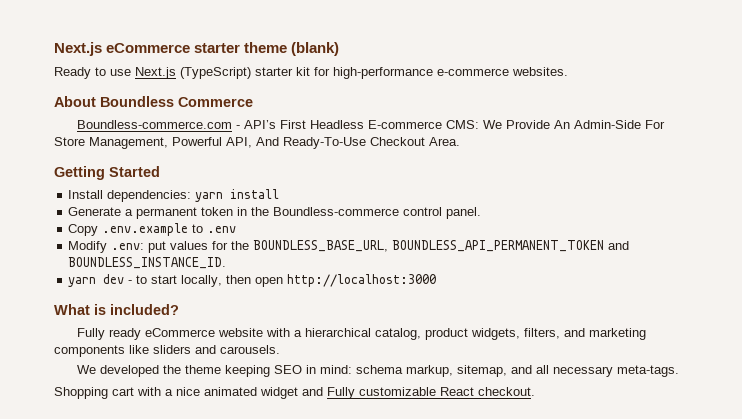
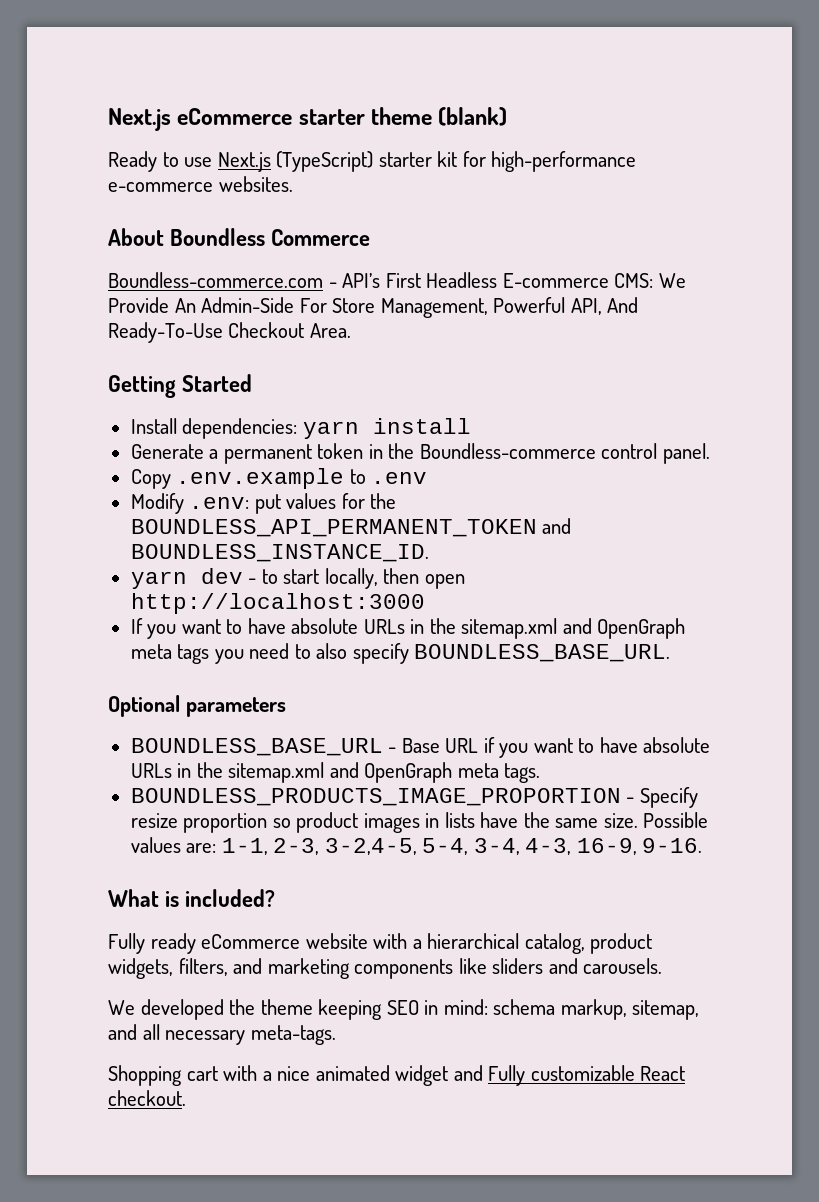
[253,240,389,252] BOUNDLESS_BASE_URL, -> (397, 501) none
(437, 280) none -> [130,618,686,639] [130,643,671,664] [108,695,286,717] [130,737,711,758] [130,762,541,783] [130,787,698,808] [130,812,709,833] [130,837,703,855] // If you want to have absolute URLs in the sitemap.xml and OpenGraph meta tags you need to also specify BOUNDLESS_BASE_URL. // Optional parameters // BOUNDLESS_BASE_URL - Base URL if you want to have absolute URLs in the sitemap.xml and OpenGraph meta tags. // BOUNDLESS_PRODUCTS_IMAGE_PROPORTION - Specify resize proportion so product images in lists have the same size. Possible values are: 1-1, 2-3, 3-2,4-5, 5-4, 3-4, 4-3, 16-9, 9-16.

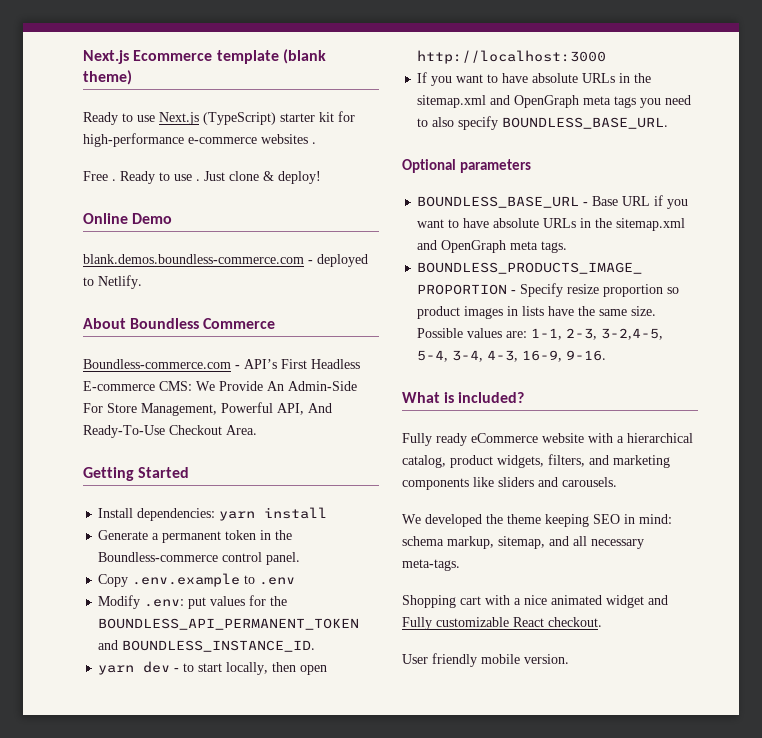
[108,107,508,131] Next.js eCommerce starter theme (blank) -> [83,49,326,64] [83,70,132,85] Next.js Ecommerce template (blank theme)
[218,176,293,192] websites. -> [261,134,316,144] [83,171,321,184] [83,213,173,224] [83,254,368,267] [83,275,142,289] websites . // Free . Ready to use . Just clone & deploy! // Online Demo // blank.demos.boundless-commerce.com - deployed to Netlify.
(186, 1098) none -> [402,653,569,667] // User friendly mobile version.

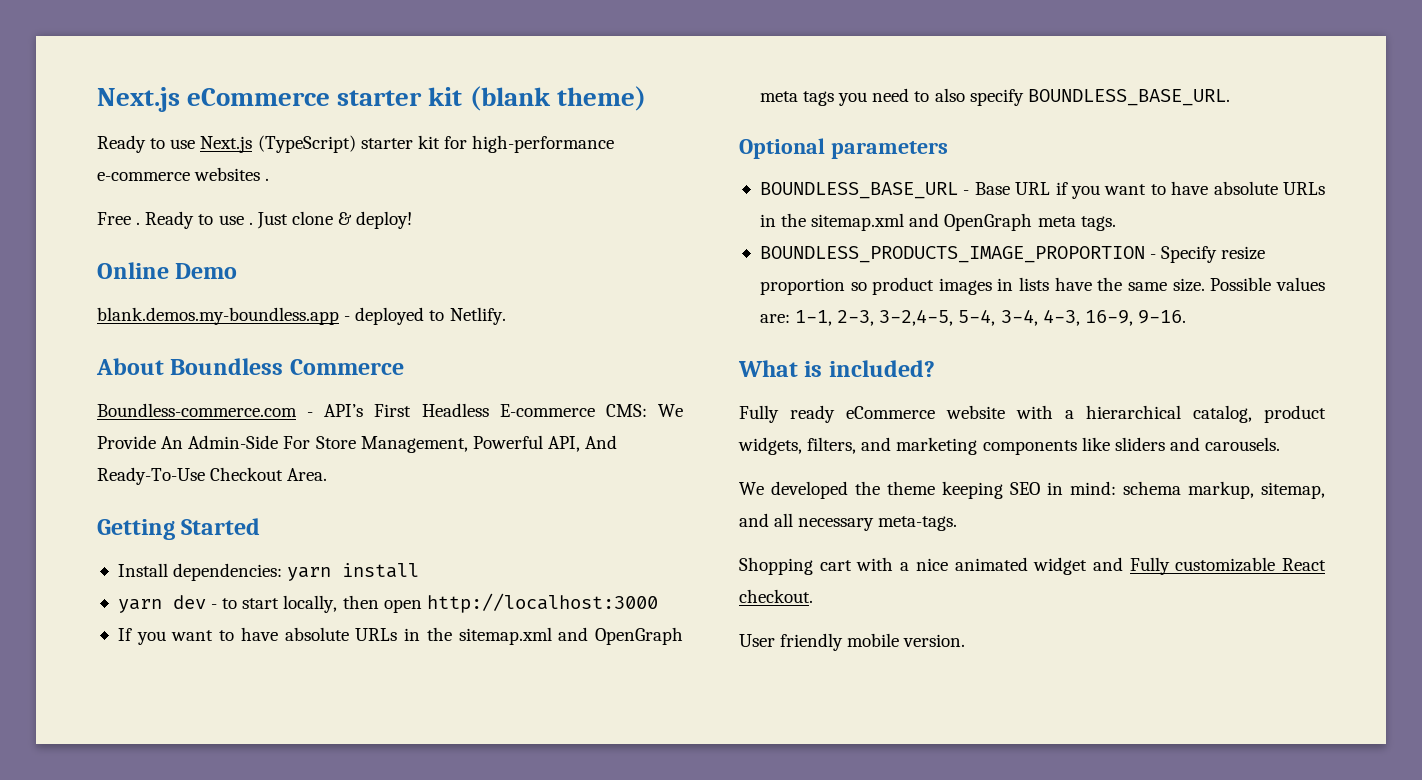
[83,50,279,64] Next.js Ecommerce template -> [97,87,463,112] Next.js eCommerce starter kit
[83,254,304,264] blank.demos.boundless-commerce.com -> [97,307,339,325] blank.demos.my-boundless.app
[98,530,293,543] [98,552,301,565] [98,573,296,587] [98,595,288,609] [98,618,360,630] [98,640,316,652] // Generate a permanent token in the Boundless-commerce control panel. // Copy .env.example to .env // Modify .env: put values for the BOUNDLESS_API_PERMANENT_TOKEN and BOUNDLESS_INSTANCE_ID. -> (420, 570) none

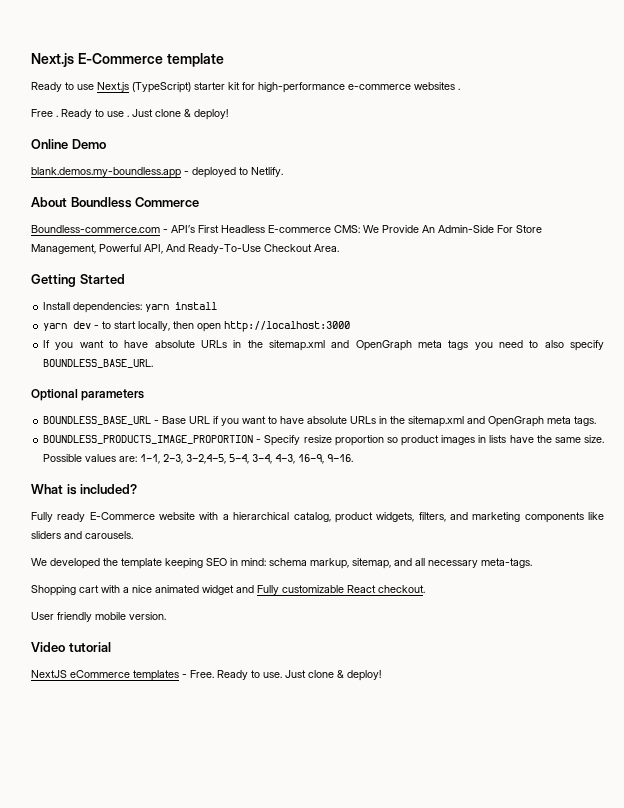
[97,86,646,112] Next.js eCommerce starter kit (blank theme) -> [31,53,224,67] Next.js E-Commerce template
[846,406,935,419] eCommerce -> [89,512,155,520] E-Commerce
[887,481,935,495] theme -> [121,558,162,569] template
(966, 640) none -> [31,642,111,652] [31,670,381,681] // Video tutorial // NextJS eCommerce templates - Free. Ready to use. Just clone & deploy!

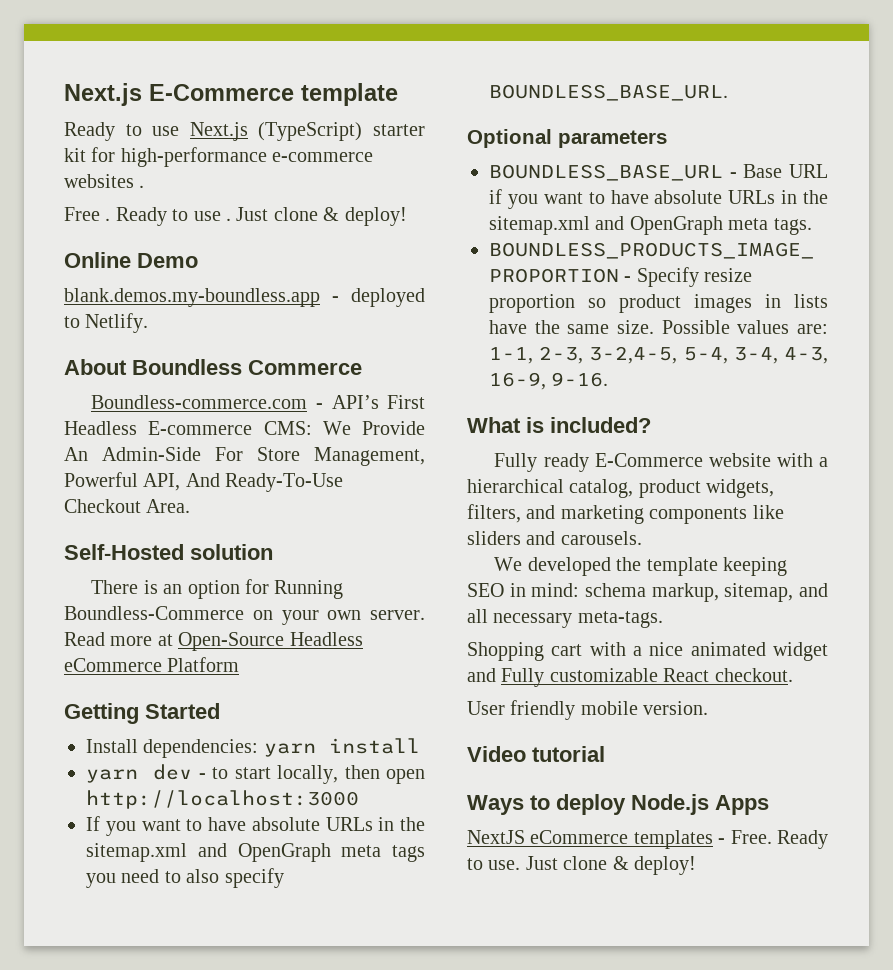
(339, 248) none -> [64,544,273,560] [91,579,344,599] [64,606,425,625] [64,632,363,651] [64,657,240,672] // Self-Hosted solution // There is an option for Running Boundless-Commerce on your own server. Read more at Open-Source Headless eCommerce Platform
(111, 647) none -> [467,794,769,815] // Ways to deploy Node.js Apps

